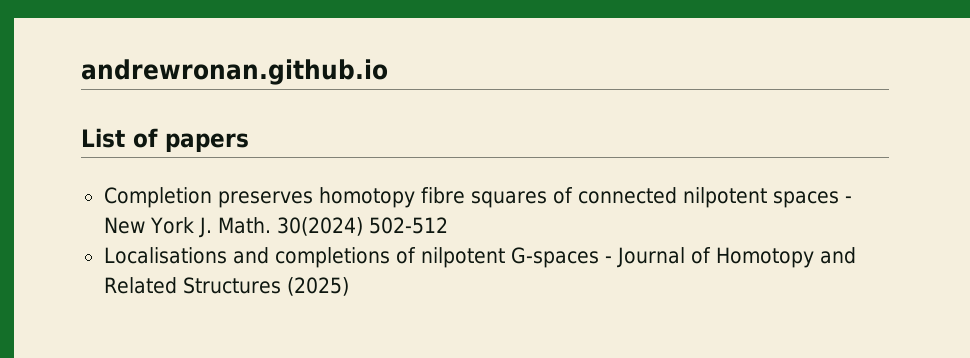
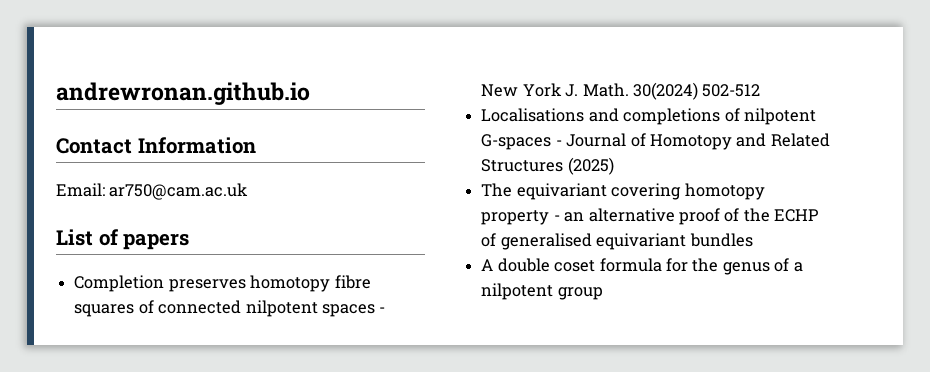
(388, 72) none -> [56,137,256,154] [56,183,249,200] // Contact Information // Email: ar750@cam.ac.uk
(349, 286) none -> [481,183,765,200] [481,208,819,225] [481,233,753,250] [481,258,803,275] [481,283,603,300] // The equivariant covering homotopy property - an alternative proof of the ECHP of generalised equivariant bundles // A double coset formula for the genus of a nilpotent group

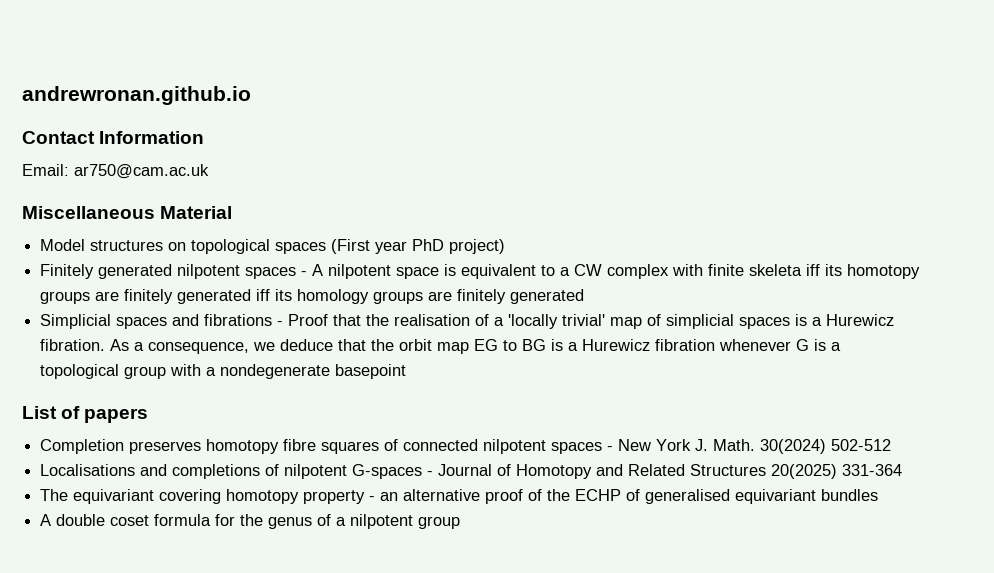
(249, 191) none -> [22,206,233,219] [40,239,506,254] [40,264,921,279] [40,289,585,304] [40,314,895,329] [40,339,842,354] [40,364,407,379] // Miscellaneous Material // Model structures on topological spaces (First year PhD project) // Finitely generated nilpotent spaces - A nilpotent space is equivalent to a CW complex with finite skeleta iff its homotopy groups are finitely generated iff its homology groups are finitely generated // Simplicial spaces and fibrations - Proof that the realisation of a 'locally trivial' map of simplicial spaces is a Hurewicz fibration. As a consequence, we deduce that the orbit map EG to BG is a Hurewicz fibration whenever G is a topological group with a nondegenerate basepoint
[567,157,614,175] (2025) -> [771,464,903,479] 20(2025) 331-364

